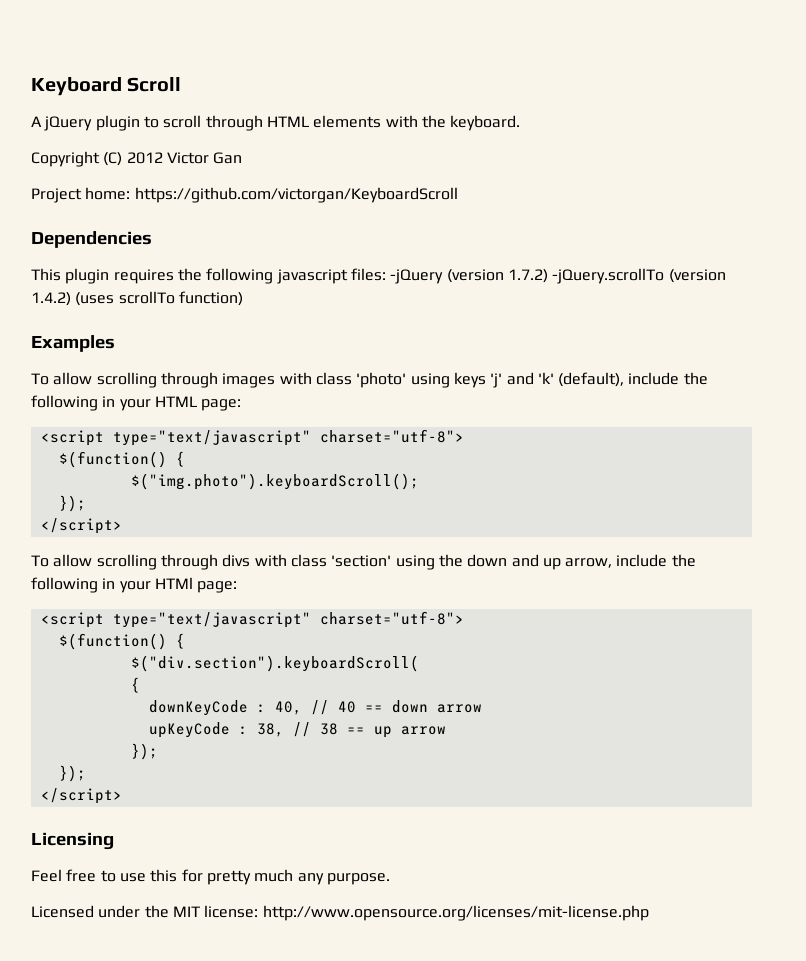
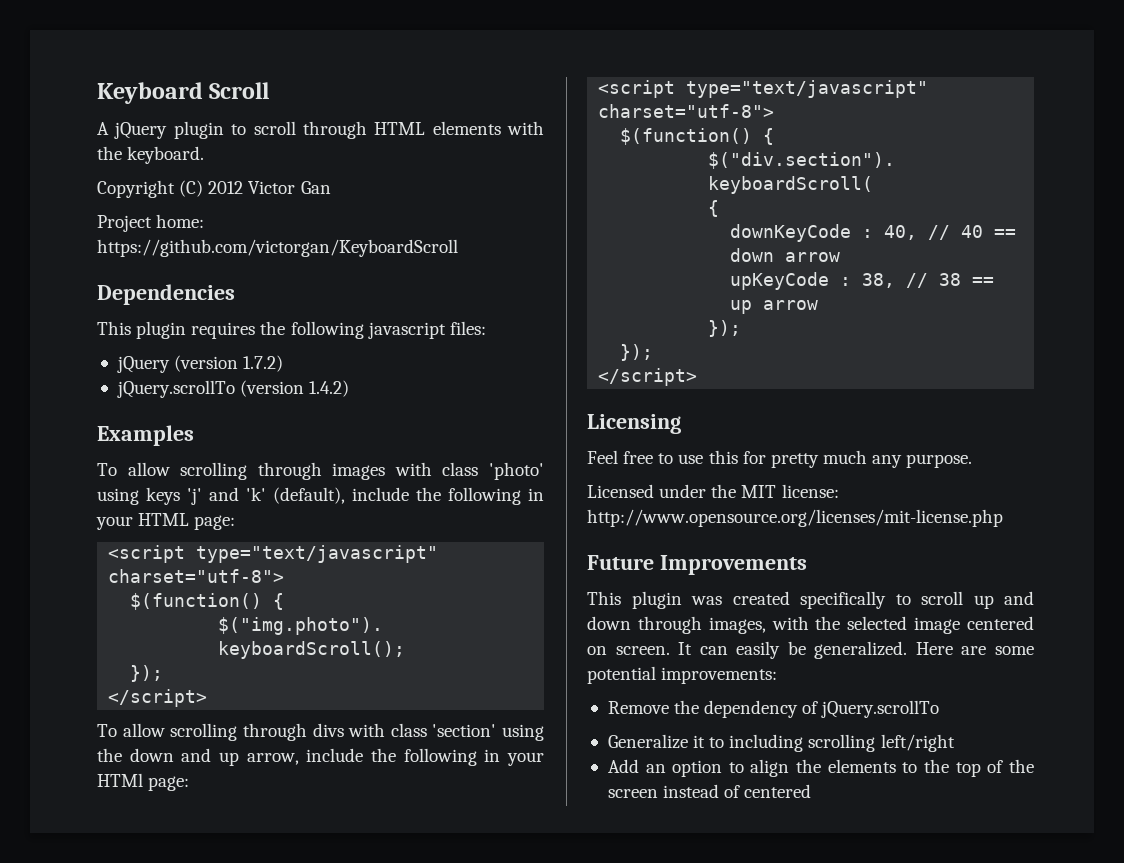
[390,269,444,284] -jQuery -> [116,356,170,373] // jQuery
[552,268,665,284] -jQuery.scrollTo -> [116,380,235,398] // jQuery.scrollTo
[75,291,243,306] (uses scrollTo function) -> (350, 388) none
(649, 913) none -> [587,555,807,575] [587,591,1034,609] [587,616,1034,634] [587,641,1034,659] [587,666,778,684] [607,700,940,718] [607,734,955,752] [607,759,1034,777] [607,784,812,798] // Future Improvements // This plugin was created specifically to scroll up and down through images, with the selected image centered on screen. It can easily be generalized. Here are some potential improvements: // Remove the dependency of jQuery.scrollTo // Generalize it to including scrolling left/right // Add an option to align the elements to the top of the screen instead of centered

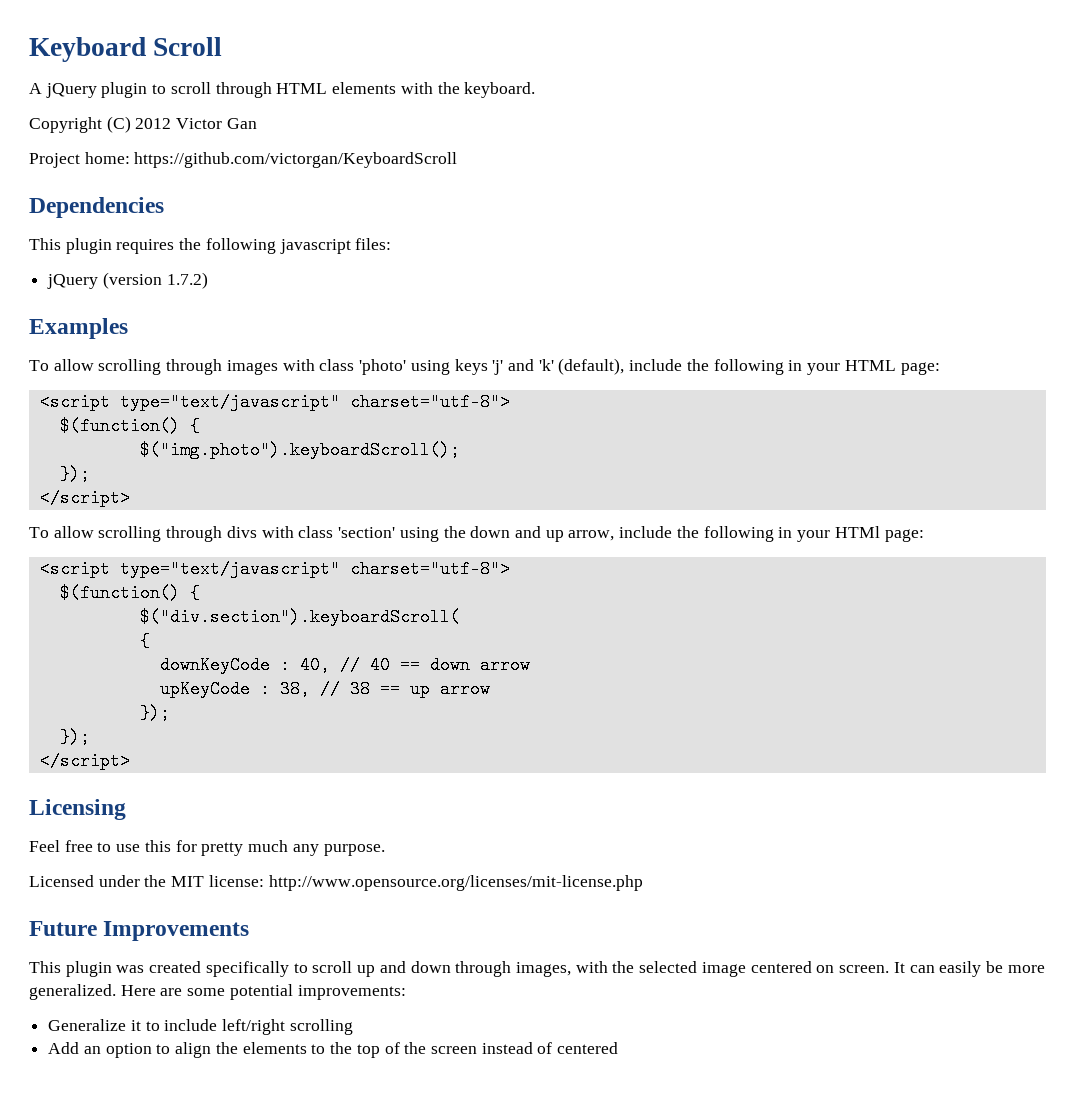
[116,380,350,398] // jQuery.scrollTo (version 1.4.2) -> (208, 280) none
(806, 648) none -> [1007,965,1045,973] more
[607,700,940,718] // Remove the dependency of jQuery.scrollTo -> (406, 992) none
[729,734,955,752] including scrolling left/right -> [164,1019,353,1035] include left/right scrolling

